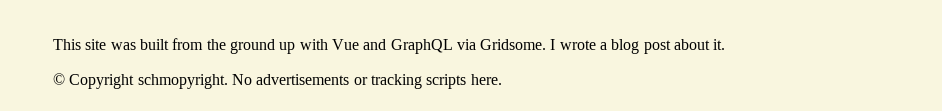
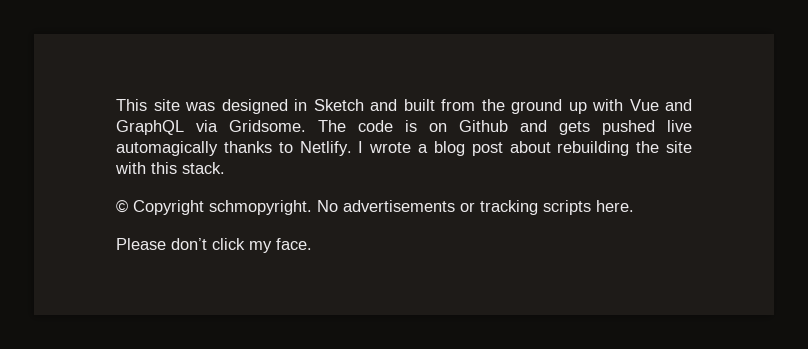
(136, 46) none -> [221,99,397,114] designed in Sketch and
(547, 44) none -> [318,120,692,135] [116,141,352,156] The code is on Github and gets pushed live automagically thanks to Netlify.
[713,39,726,50] it. -> [557,141,692,156] [115,162,225,174] rebuilding the site with this stack.
(502, 79) none -> [116,238,312,253] // Please don’t click my face.

